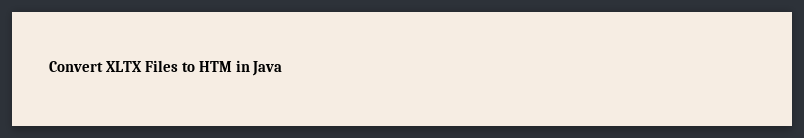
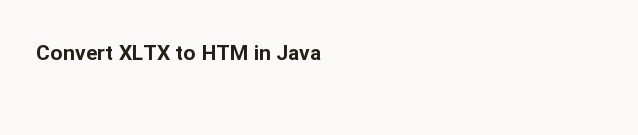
[144,60,178,72] Files -> (171, 52) none

